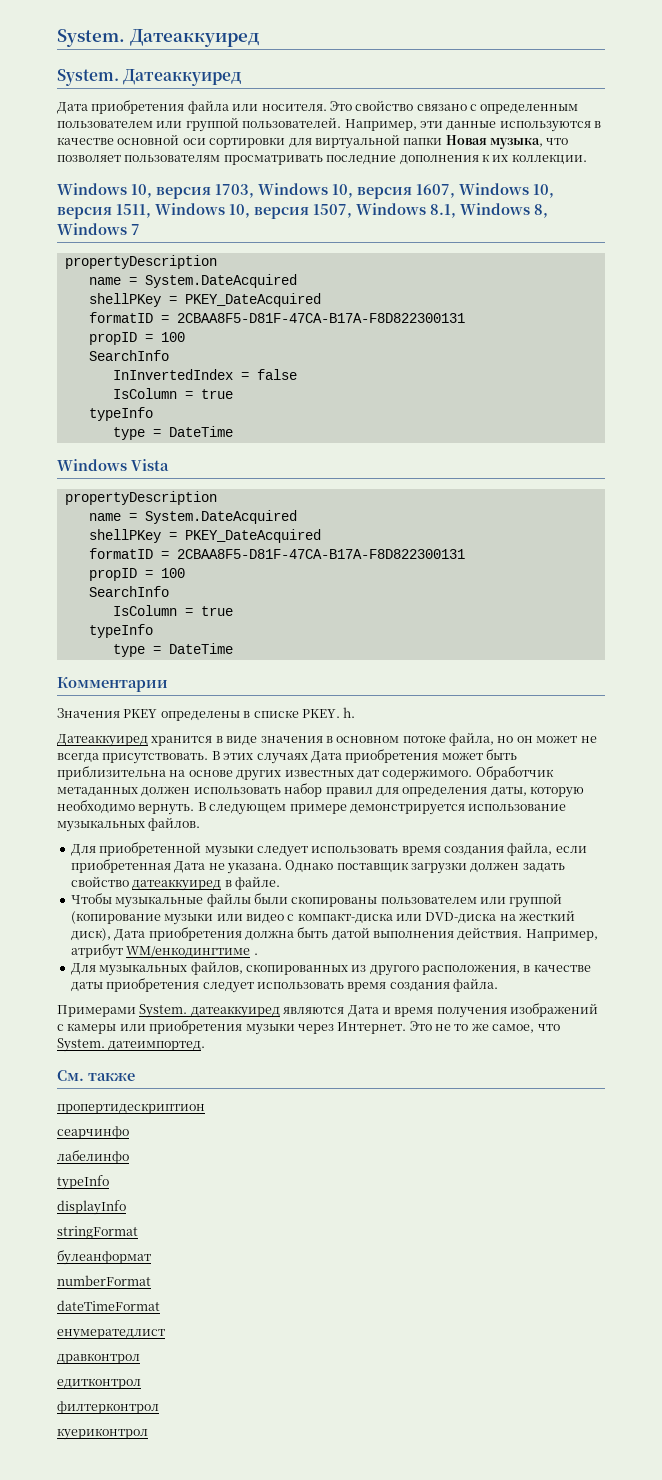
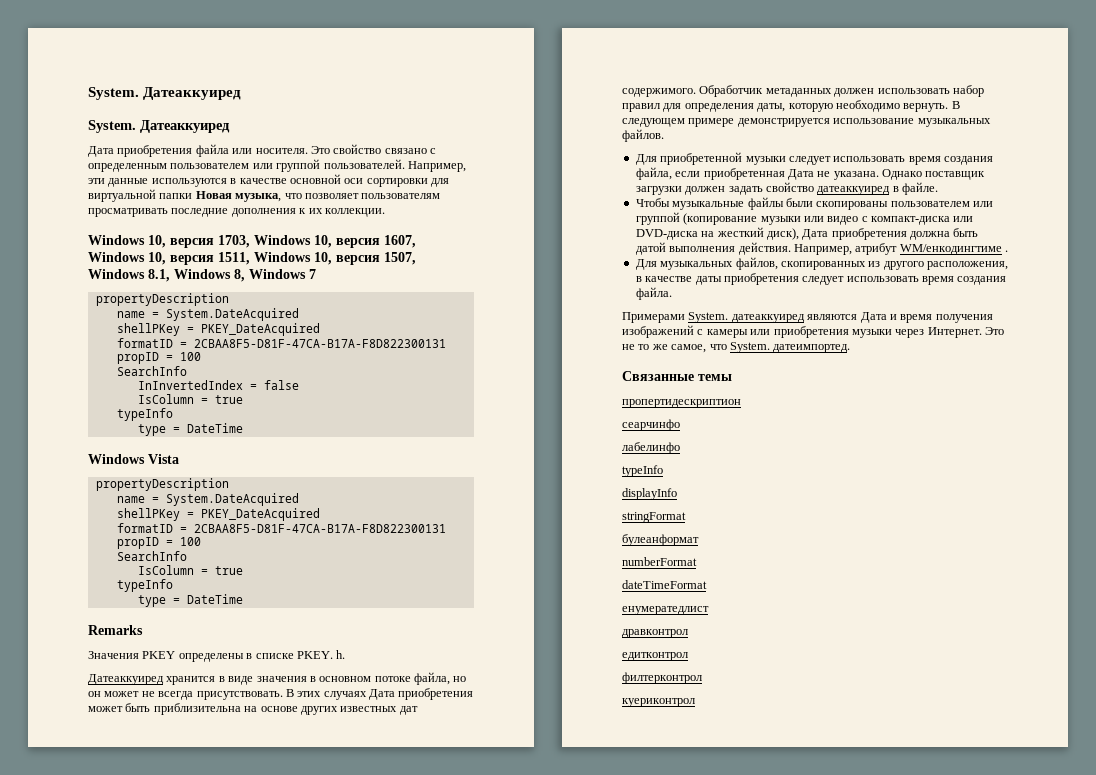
[57,677,168,692] Комментарии -> [88,625,143,635] Remarks
[57,1070,135,1081] См. также -> [622,371,732,381] Связанные темы

